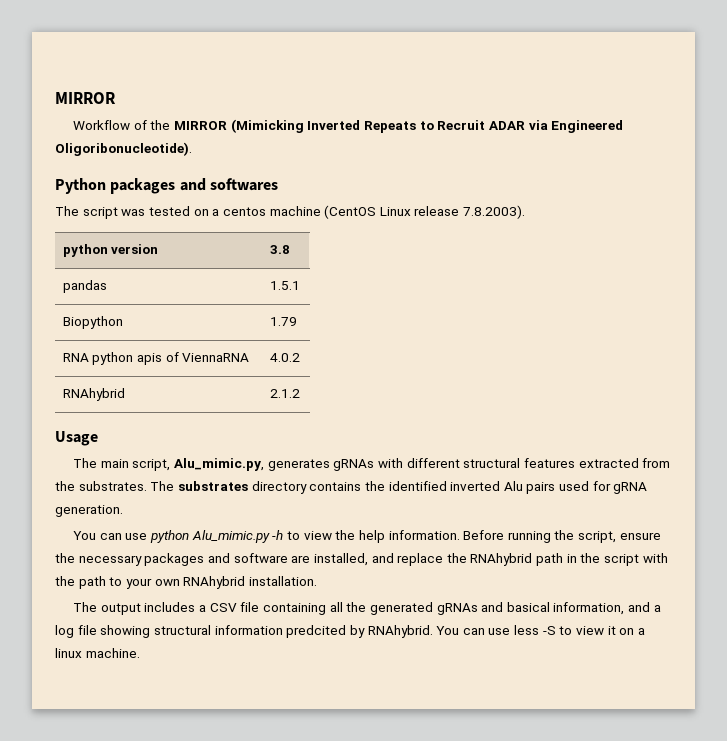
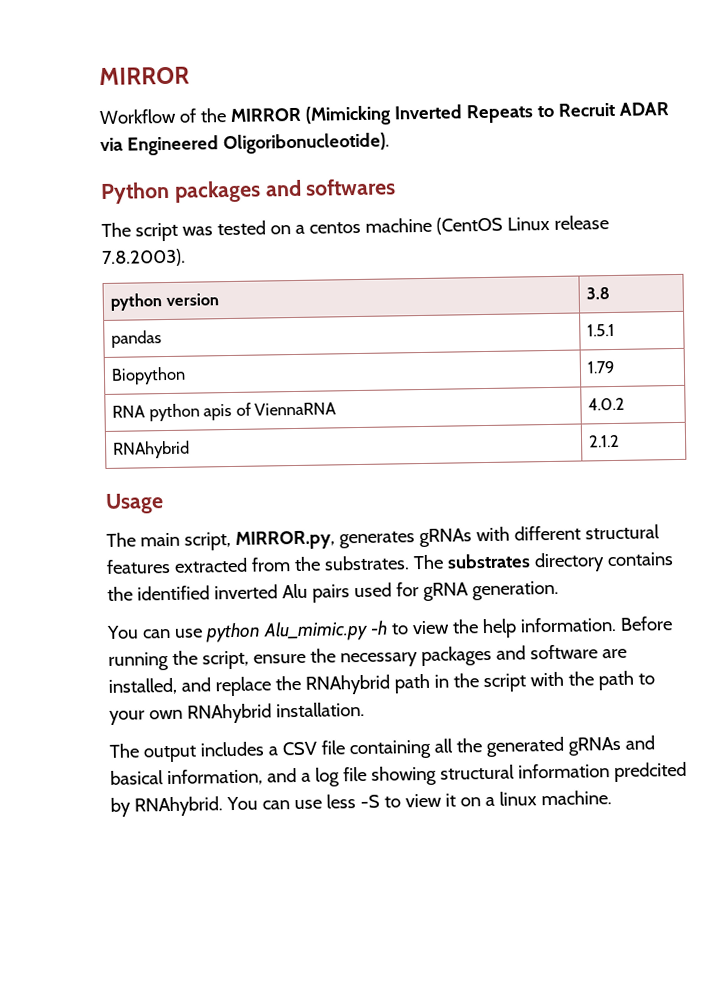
[173,458,264,471] Alu_mimic.py, -> [234,530,335,550] MIRROR.py,

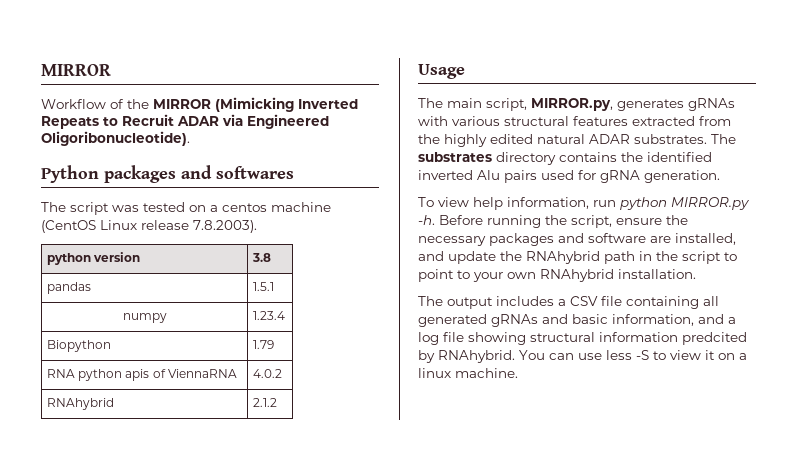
(616, 330) none -> [122,313,167,323] [252,311,285,320] // numpy | 1.23.4
[513,525,581,541] different -> [452,116,500,126] various
(321, 564) none -> [444,134,630,147] highly edited natural ADAR
[106,616,617,643] You can use python Alu_mimic.py -h to view the help information. -> [418,197,750,210] [418,215,435,225] To view help information, run python MIRROR.py -h.
[214,676,272,697] replace -> [448,251,496,264] update
[529,670,634,691] with the path -> [724,252,737,261] [418,269,454,282] to point
[455,738,482,753] the -> (719, 301) none
[110,770,164,785] basical -> [572,314,608,324] basic

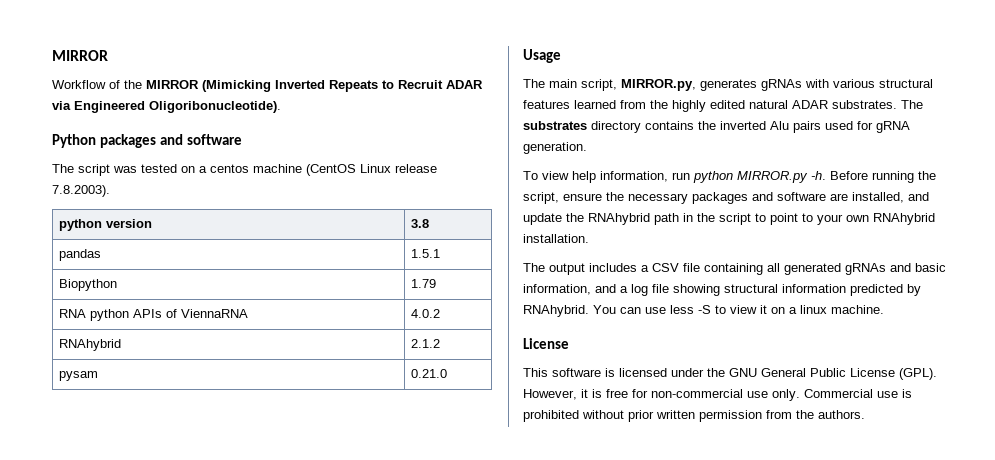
[216,166,294,179] softwares -> [187,134,243,145] software
[122,313,167,323] [252,311,285,320] // numpy | 1.23.4 -> (440, 253) none
[125,369,150,381] apis -> [132,309,162,318] APIs
(277, 402) none -> [58,371,98,381] [410,369,447,378] // pysam | 0.21.0
[632,116,695,126] extracted -> [574,100,616,109] learned
[647,152,712,162] identified -> (716, 125) none
[682,332,747,345] predcited -> [850,284,903,296] predicted
(518, 373) none -> [523,338,569,349] [523,368,937,380] [523,389,912,401] [523,410,865,422] // License // This software is licensed under the GNU General Public License (GPL). However, it is free for non-commercial use only. Commercial use is prohibited without prior written permission from the authors.

